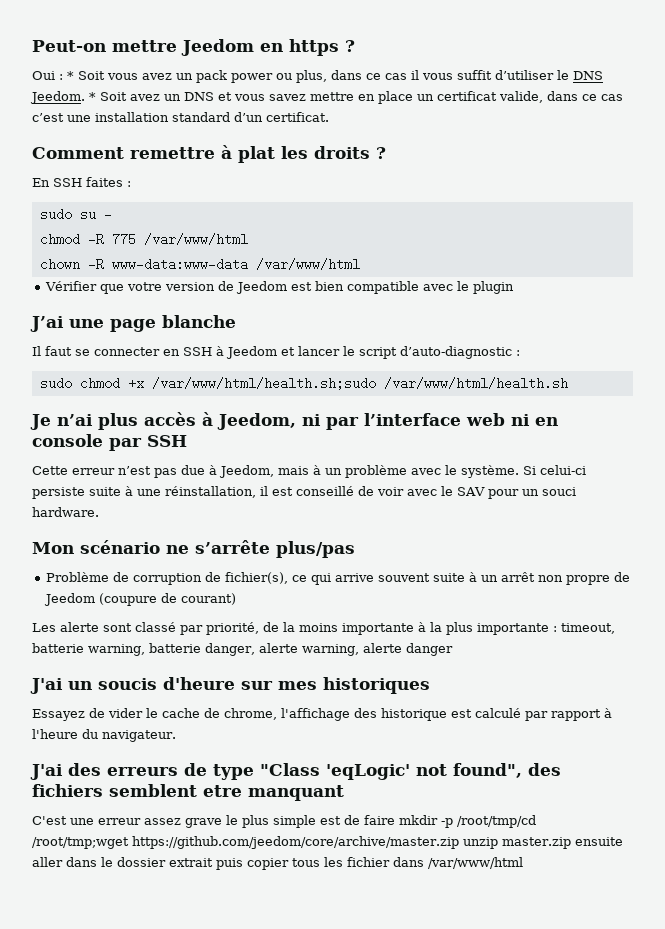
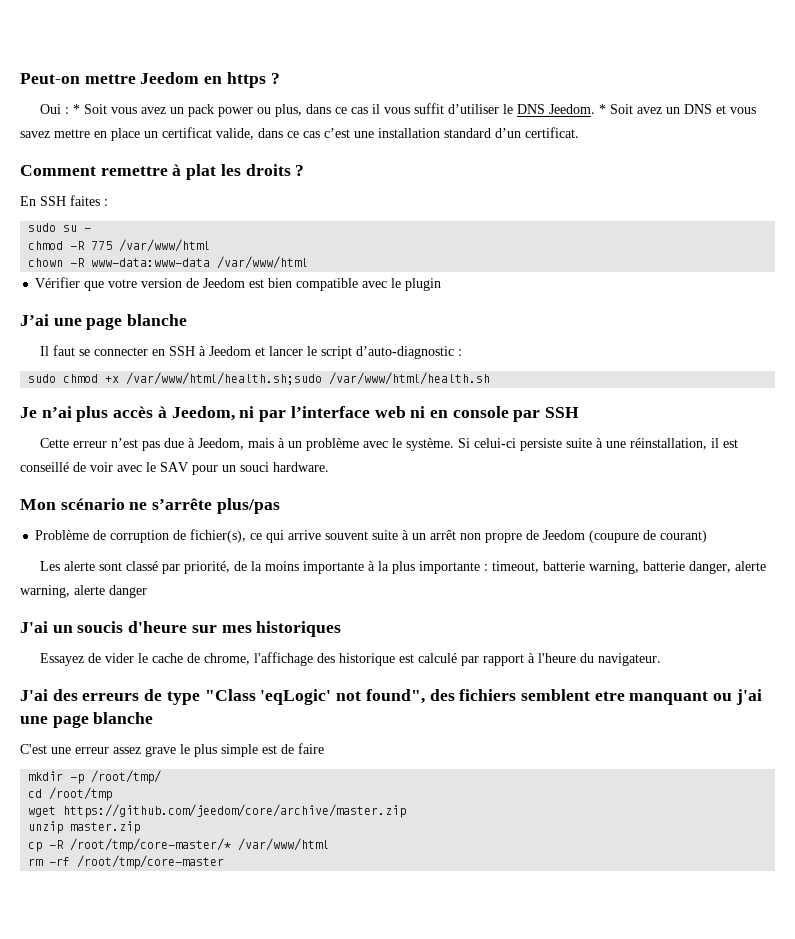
(344, 793) none -> [713,689,762,705] [20,712,154,728] ou j'ai une page blanche
(395, 820) none -> (324, 748) //
[457,815,536,828] [32,837,129,849] /root/tmp/cd /root/tmp;wget -> [91,770,162,784] [28,787,113,801] [28,806,57,817] /root/tmp/ // cd /root/tmp // wget
(459, 842) none -> (407, 811) //
[574,837,623,846] [32,857,523,870] ensuite aller dans le dossier extrait puis copier tous les fichier dans /var/www/html -> [28,838,330,852] [28,855,225,869] // cp -R /root/tmp/core-master/* /var/www/html // rm -rf /root/tmp/core-master

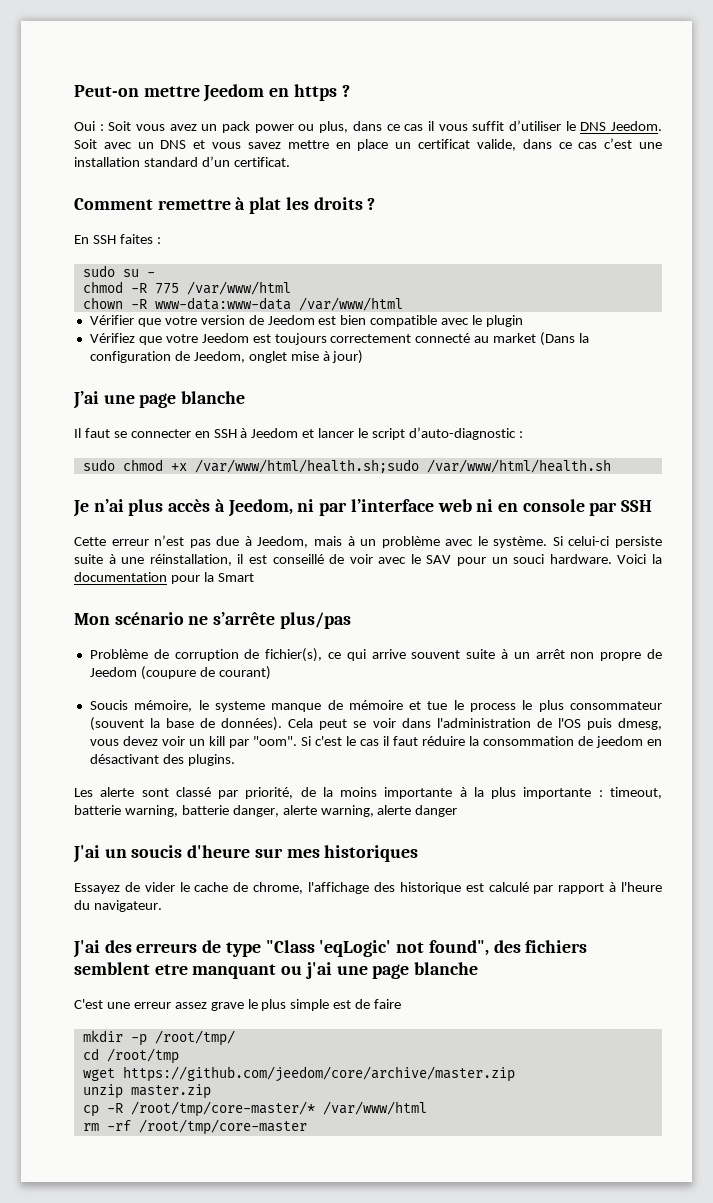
[73,104,81,114] * -> (104, 127) none
[599,104,663,114] * Soit avez -> [74,139,132,149] Soit avec
(442, 284) none -> [89,332,590,346] [89,350,364,364] // Vérifiez que votre Jeedom est toujours correctement connecté au market (Dans la configuration de Jeedom, onglet mise à jour)
(329, 467) none -> [617,554,662,564] [74,572,254,584] Voici la documentation pour la Smart
(708, 536) none -> [89,700,663,712] [89,717,662,731] [89,736,662,748] [89,754,235,766] // Soucis mémoire, le systeme manque de mémoire et tue le process le plus consommateur (souvent la base de données). Cela peut se voir dans l'administration de l'OS puis dmesg, vous devez voir un kill par "oom". Si c'est le cas il faut réduire la consommation de jeedom en désactivant des plugins.

